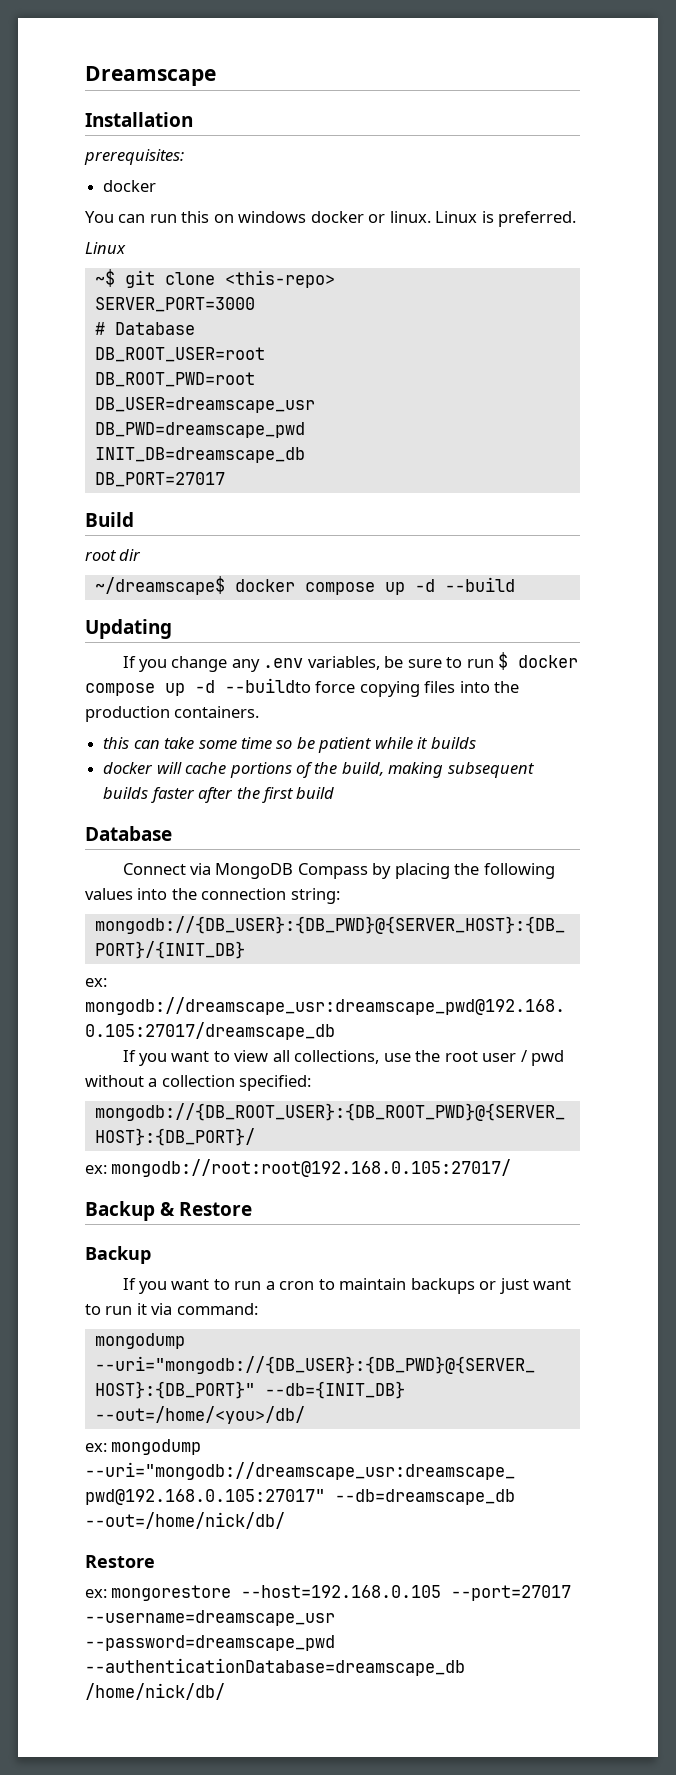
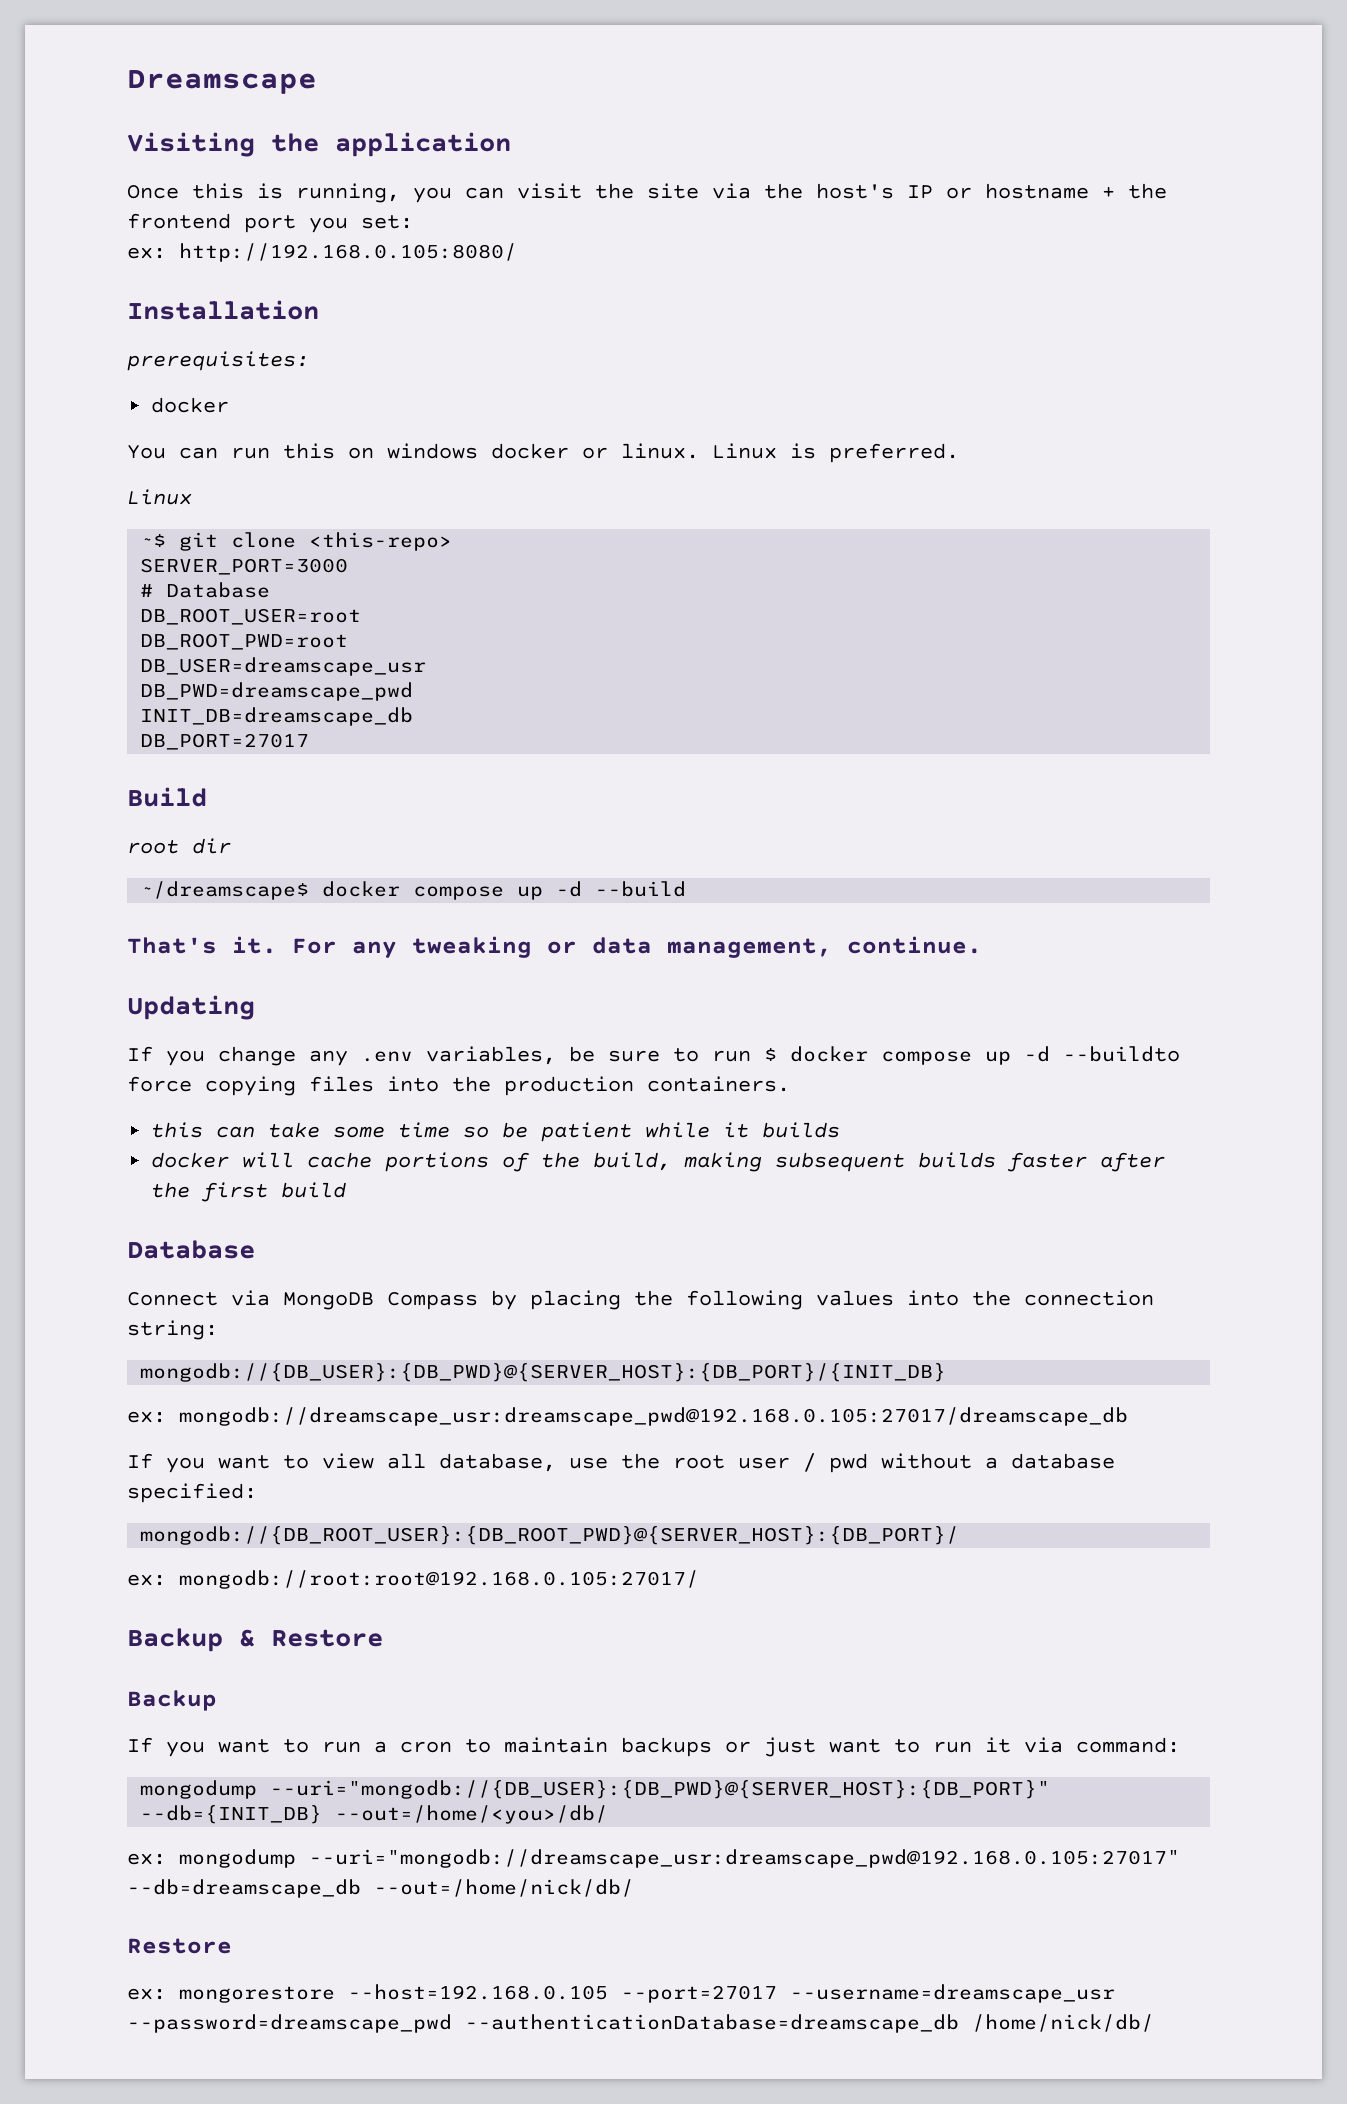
(216, 76) none -> [127,132,511,157] [127,183,1167,203] [127,213,413,233] [127,243,517,262] // Visiting the application // Once this is running, you can visit the site via the host's IP or hostname + the frontend port you set: // ex: http://192.168.0.105:8080/
(515, 584) none -> [127,936,982,958] // That's it. For any tweaking or data management, continue.
[294,1050,380,1064] collections, -> [439,1453,556,1472] database,
[161,1075,235,1087] collection -> [1011,1453,1115,1469] database

